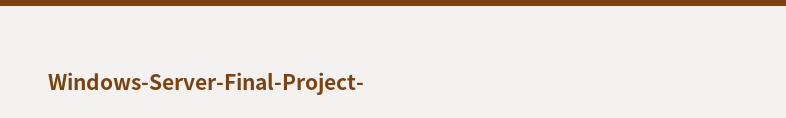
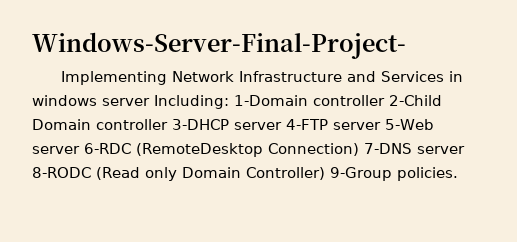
(364, 83) none -> [60,71,463,85] [32,95,442,109] [32,119,434,130] [32,143,465,157] [32,167,458,181] // Implementing Network Infrastructure and Services in windows server Including: 1-Domain controller 2-Child Domain controller 3-DHCP server 4-FTP server 5-Web server 6-RDC (RemoteDesktop Connection) 7-DNS server 8-RODC (Read only Domain Controller) 9-Group policies.

